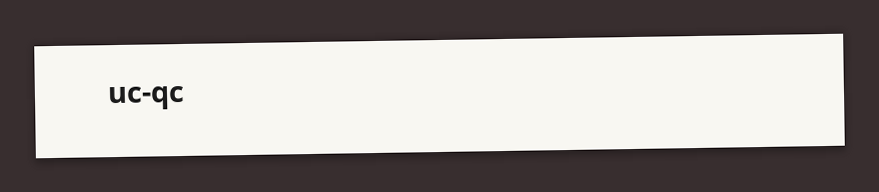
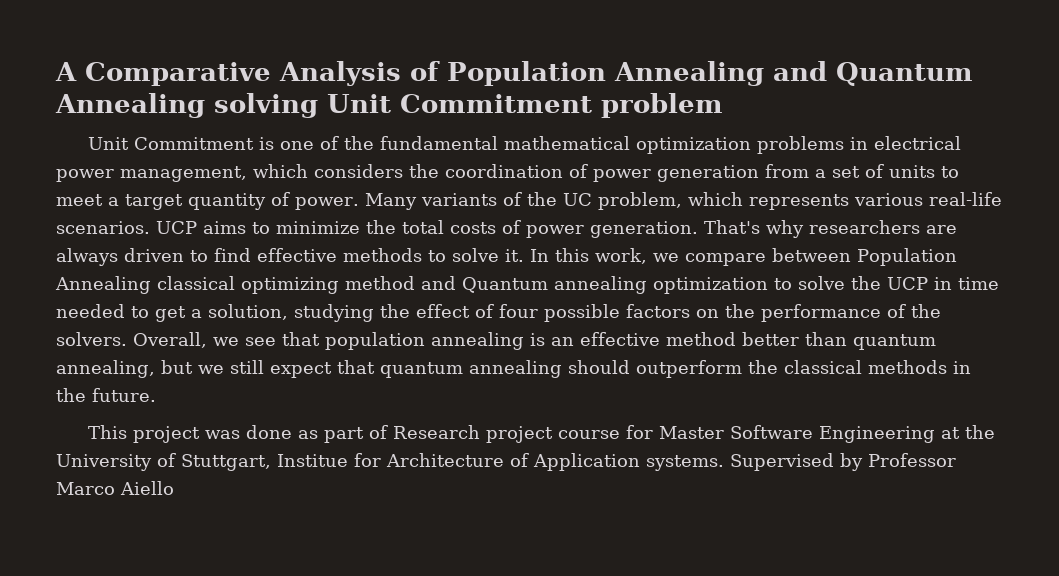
[107,85,185,111] uc-qc -> [55,61,973,86] [55,93,723,118] [87,136,961,154] [56,164,959,182] [56,192,1002,210] [56,220,957,238] [56,248,957,266] [55,276,999,294] [56,304,941,322] [56,332,936,350] [56,360,971,378] [56,388,156,402] [87,425,995,443] [56,453,956,471] [56,481,174,495] A Comparative Analysis of Population Annealing and Quantum Annealing solving Unit Commitment problem // Unit Commitment is one of the fundamental mathematical optimization problems in electrical power management, which considers the coordination of power generation from a set of units to meet a target quantity of power. Many variants of the UC problem, which represents various real-life scenarios. UCP aims to minimize the total costs of power generation. That's why researchers are always driven to find effective methods to solve it. In this work, we compare between Population Annealing classical optimizing method and Quantum annealing optimization to solve the UCP in time needed to get a solution, studying the effect of four possible factors on the performance of the solvers. Overall, we see that population annealing is an effective method better than quantum annealing, but we still expect that quantum annealing should outperform the classical methods in the future. // This project was done as part of Research project course for Master Software Engineering at the University of Stuttgart, Institue for Architecture of Application systems. Supervised by Professor Marco Aiello

